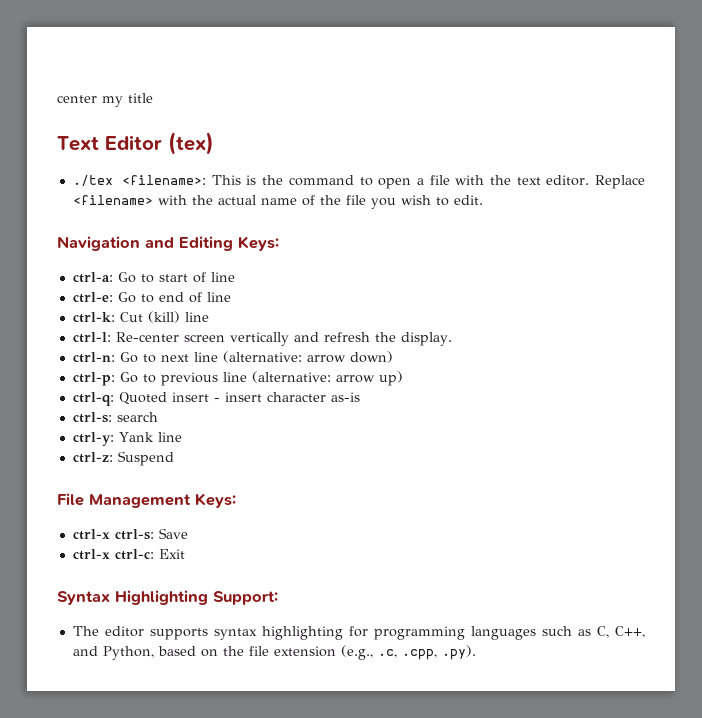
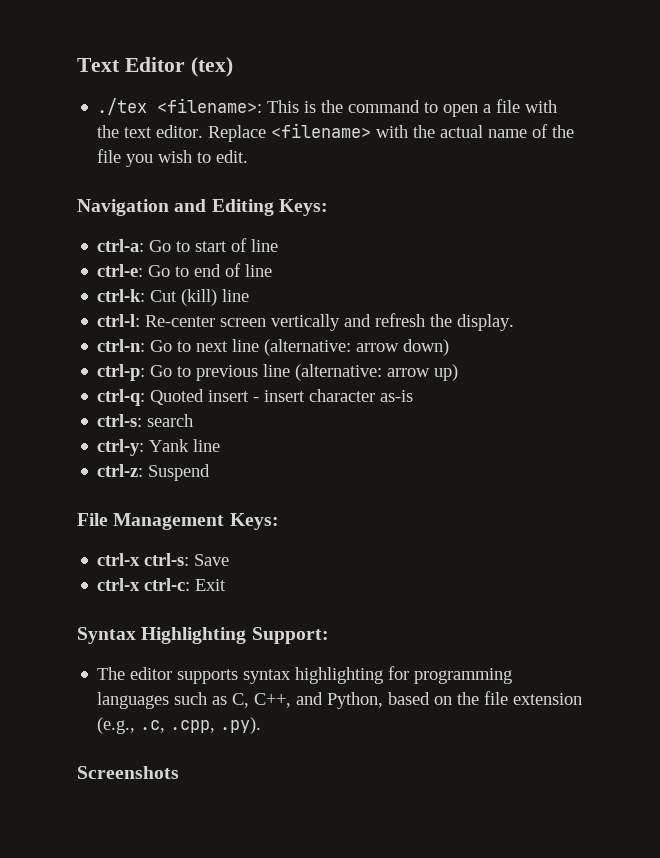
[57,93,153,107] center my title // -> (77, 65) none
(476, 652) none -> [77,766,179,779] // Screenshots

